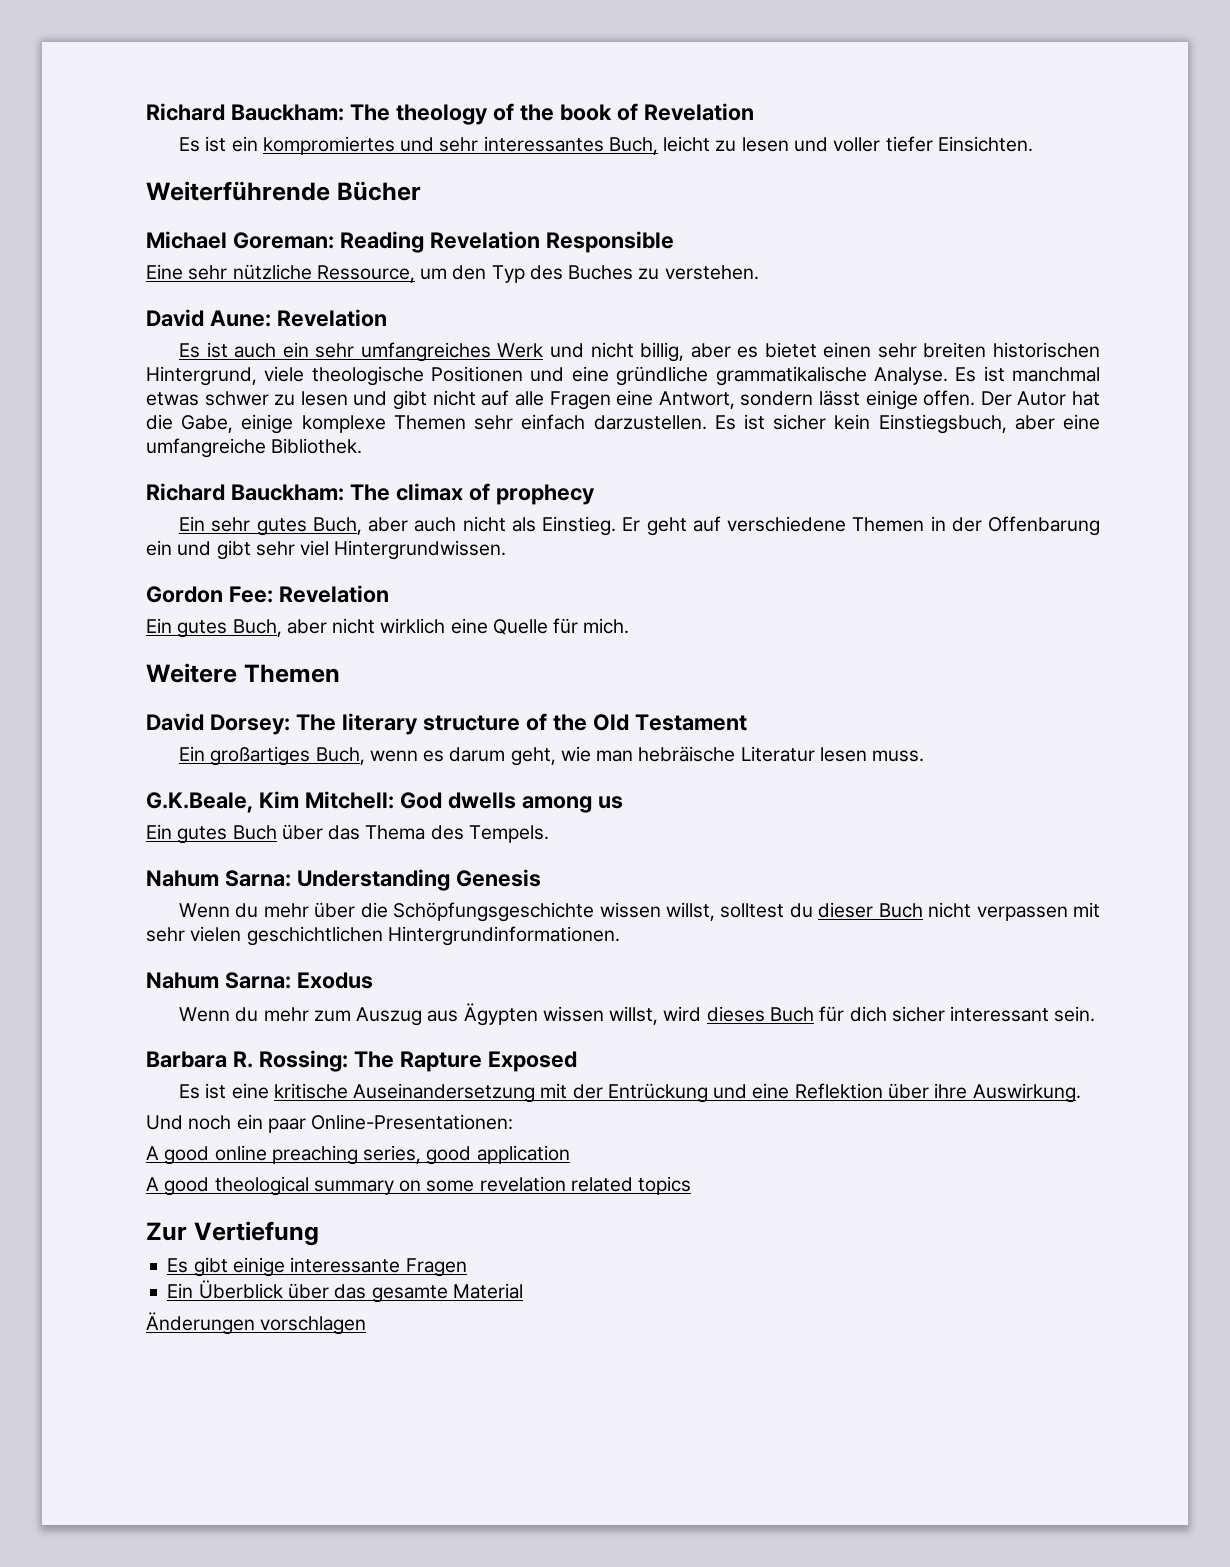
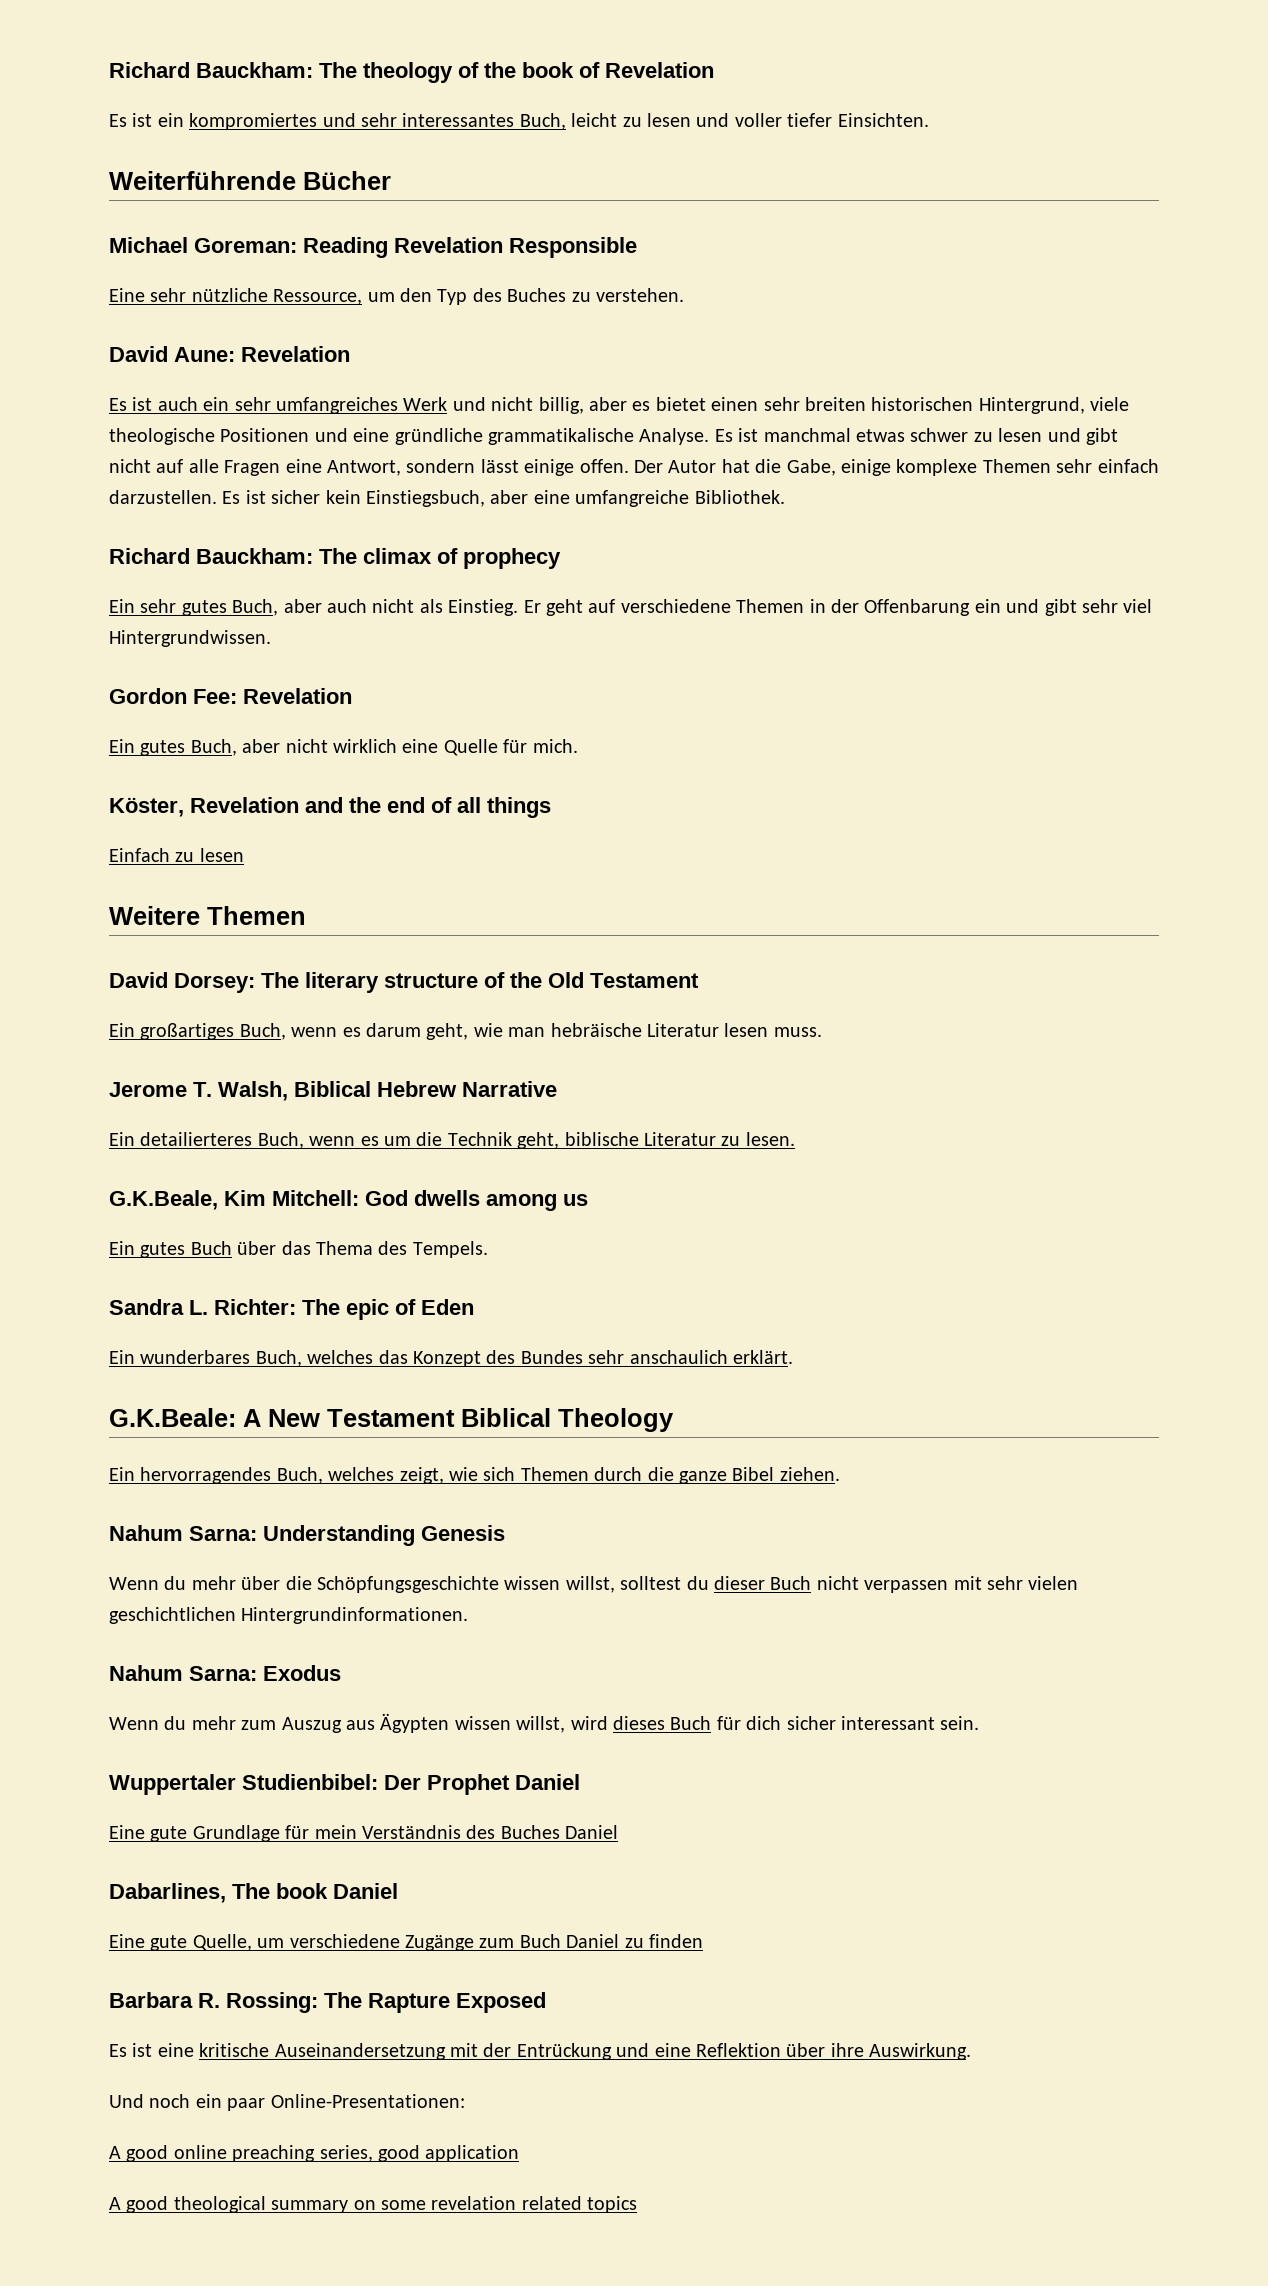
(630, 626) none -> [109,797,551,818] [109,848,244,862] // Köster, Revelation and the end of all things // Einfach zu lesen
(925, 756) none -> [109,1081,557,1101] [109,1132,795,1149] // Jerome T. Walsh, Biblical Hebrew Narrative // Ein detailierteres Buch, wenn es um die Technik geht, biblische Literatur zu lesen.
(549, 834) none -> [109,1299,474,1320] [109,1350,793,1367] [109,1408,674,1432] [109,1467,840,1484] // Sandra L. Richter: The epic of Eden // Ein wunderbares Buch, welches das Konzept des Bundes sehr anschaulich erklärt. // G.K.Beale: A New Testament Biblical Theology // Ein hervorragendes Buch, welches zeigt, wie sich Themen durch die ganze Bibel ziehen.
(1096, 1014) none -> [109,1774,580,1795] [109,1825,619,1842] [109,1883,398,1903] [109,1934,703,1951] // Wuppertaler Studienbibel: Der Prophet Daniel // Eine gute Grundlage für mein Verständnis des Buches Daniel // Dabarlines, The book Daniel // Eine gute Quelle, um verschiedene Zugänge zum Buch Daniel zu finden
[146,1221,319,1246] [167,1257,467,1277] [167,1280,523,1303] [146,1312,367,1335] // Zur Vertiefung // Es gibt einige interessante Fragen // Ein Überblick über das gesamte Material // Änderungen vorschlagen -> (638, 2204) none

